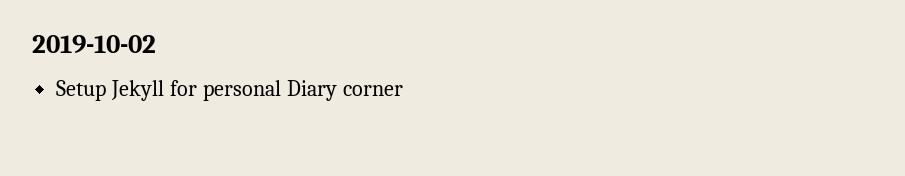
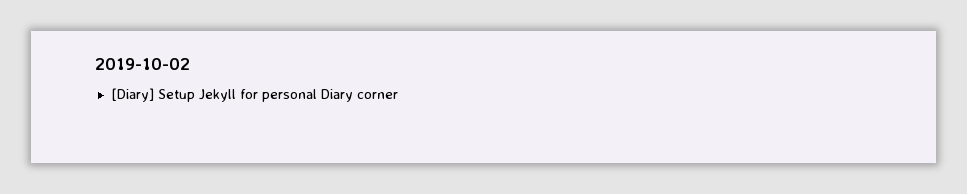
(156, 44) none -> [110,88,154,102] [Diary]

